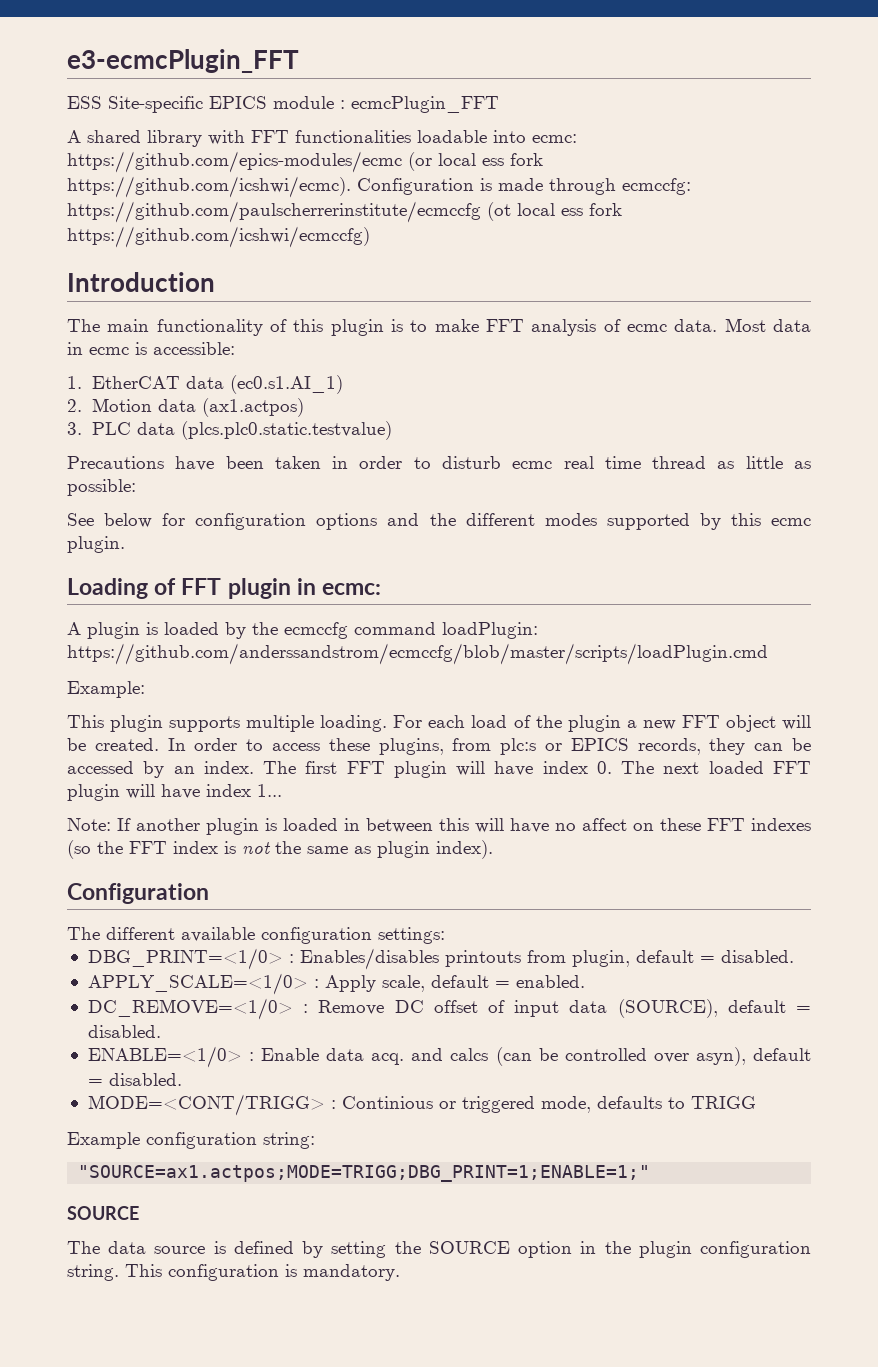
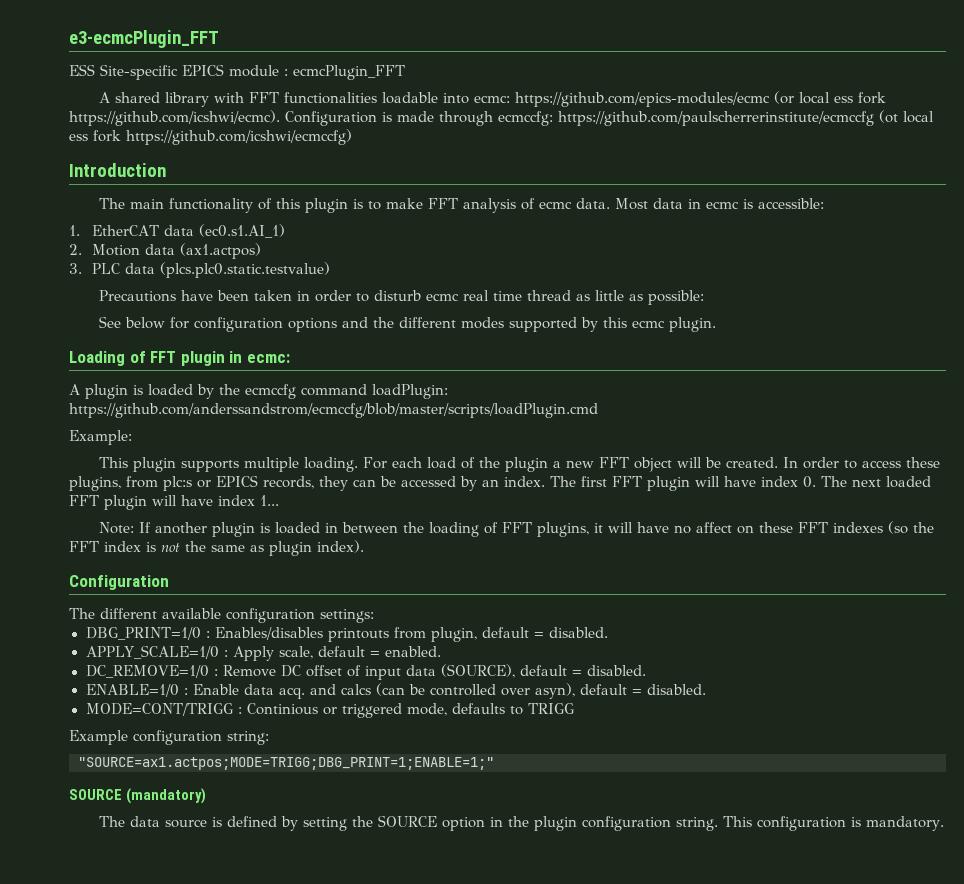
[439,818,469,831] this -> [403,522,604,537] the loading of FFT plugins, it
[87,948,283,970] DBG_PRINT=<1/0> -> [85,627,201,640] DBG_PRINT=1/0
[87,973,308,995] APPLY_SCALE=<1/0> -> [85,645,220,659] APPLY_SCALE=1/0
[87,998,293,1020] DC_REMOVE=<1/0> -> [85,665,209,678] DC_REMOVE=1/0
[87,1046,242,1068] ENABLE=<1/0> -> [85,684,179,697] ENABLE=1/0
[87,1094,325,1116] MODE=<CONT/TRIGG> -> [85,703,233,716] MODE=CONT/TRIGG
(139, 1213) none -> [125,788,206,804] (mandatory)

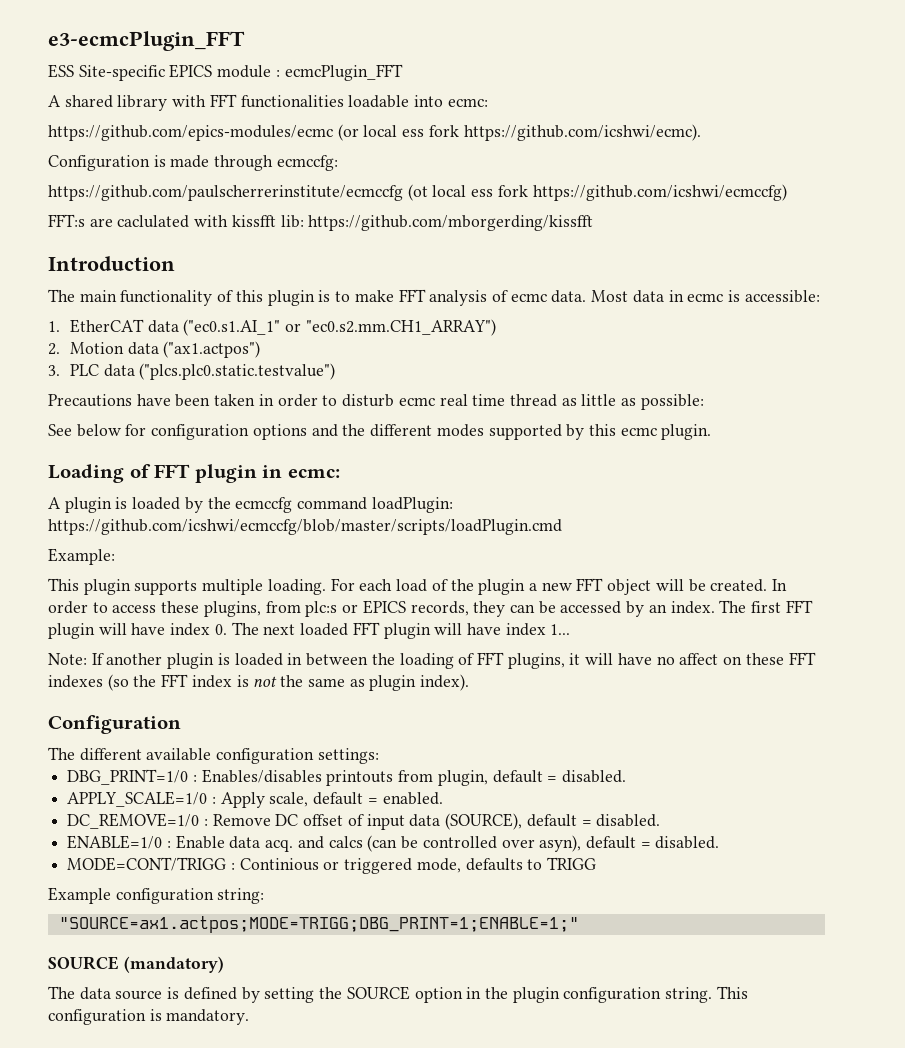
(511, 99) none -> (488, 102) //
(280, 118) none -> (701, 132) //
(553, 118) none -> (338, 163) //
(352, 137) none -> [48,214,594,231] // FFT:s are caclulated with kissfft lib: https://github.com/mborgerding/kissfft
[199,224,286,238] (ec0.s1.AI_1) -> [183,319,496,336] ("ec0.s1.AI_1" or "ec0.s2.mm.CH1_ARRAY")
[180,243,262,259] (ax1.actpos) -> [163,341,261,358] ("ax1.actpos")
[160,262,331,278] (plcs.plc0.static.testvalue) -> [139,363,336,380] ("plcs.plc0.static.testvalue")
[69,403,598,418] https://github.com/anderssandstrom/ecmccfg/blob/master/scripts/loadPlugin.cmd -> [48,519,562,535] https://github.com/icshwi/ecmccfg/blob/master/scripts/loadPlugin.cmd

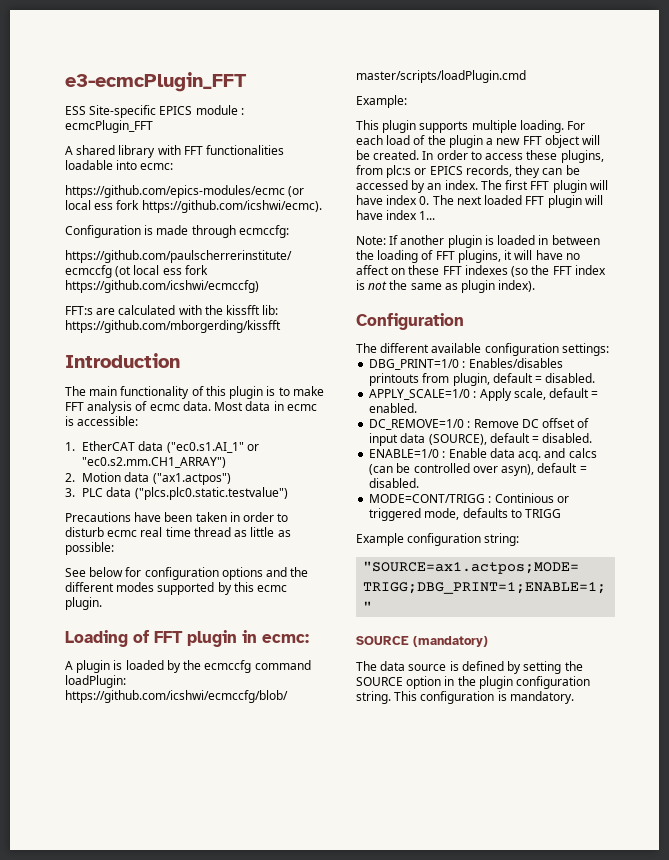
[117,215,229,228] caclulated with -> [118,305,223,315] calculated with the

